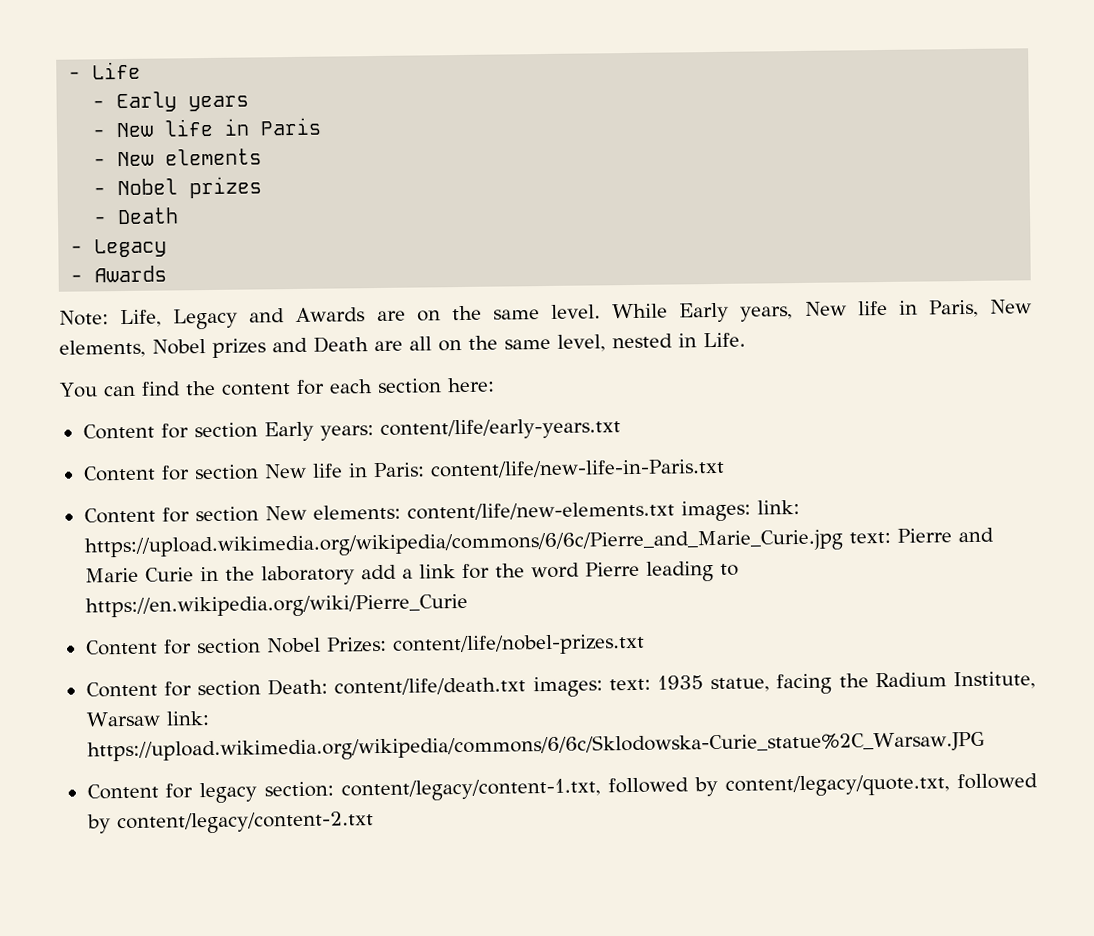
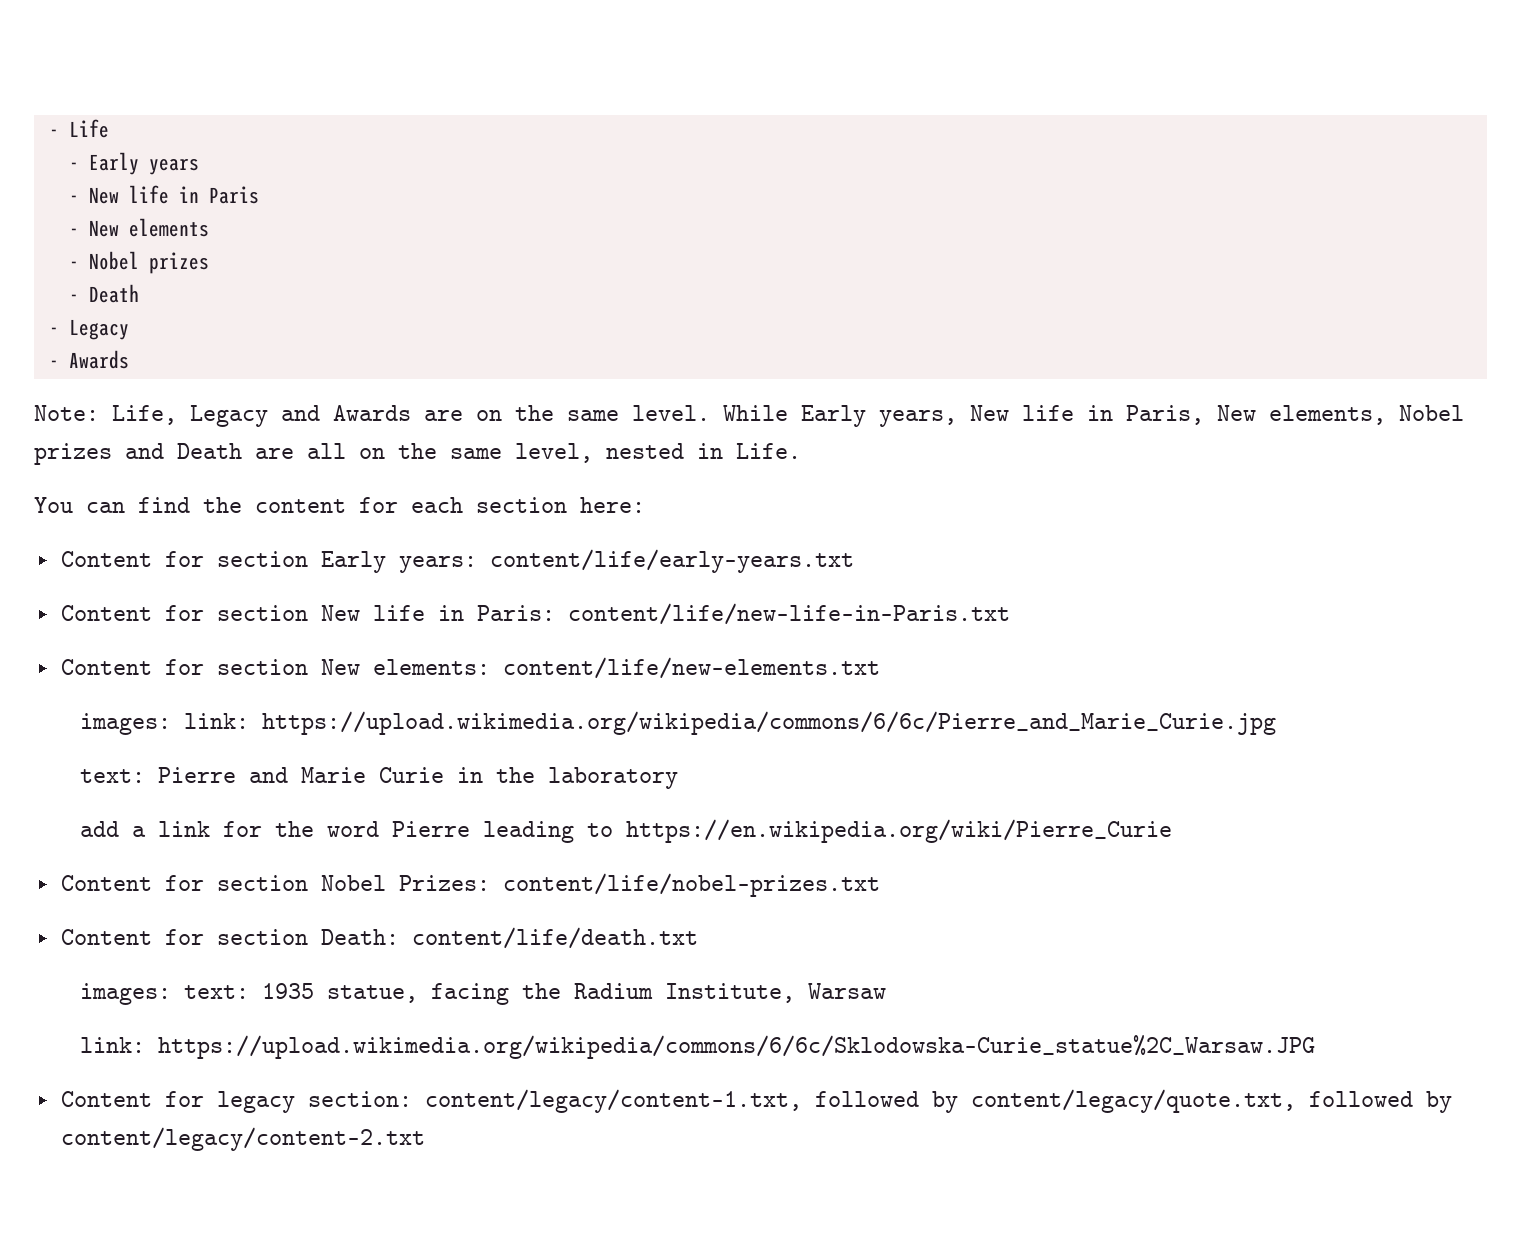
(675, 511) none -> (880, 668) //
(843, 544) none -> (1276, 723) //
(355, 575) none -> (678, 778) //
(527, 686) none -> (698, 938) //
(161, 719) none -> (886, 991) //

